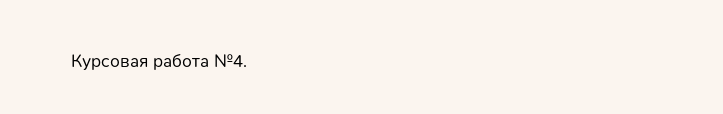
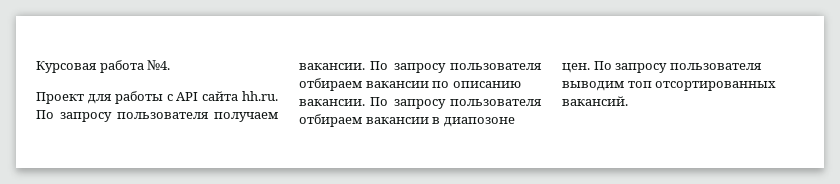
(247, 60) none -> [36,91,278,104] [36,110,278,122] [299,61,542,73] [299,78,521,91] [299,97,542,109] [299,114,515,127] [562,61,762,73] [562,81,777,91] [562,96,628,106] // Проект для работы с API сайта hh.ru. По запросу пользователя получаем вакансии. По запросу пользователя отбираем вакансии по описанию вакансии. По запросу пользователя отбираем вакансии в диапозоне цен. По запросу пользователя выводим топ отсортированных вакансий.

